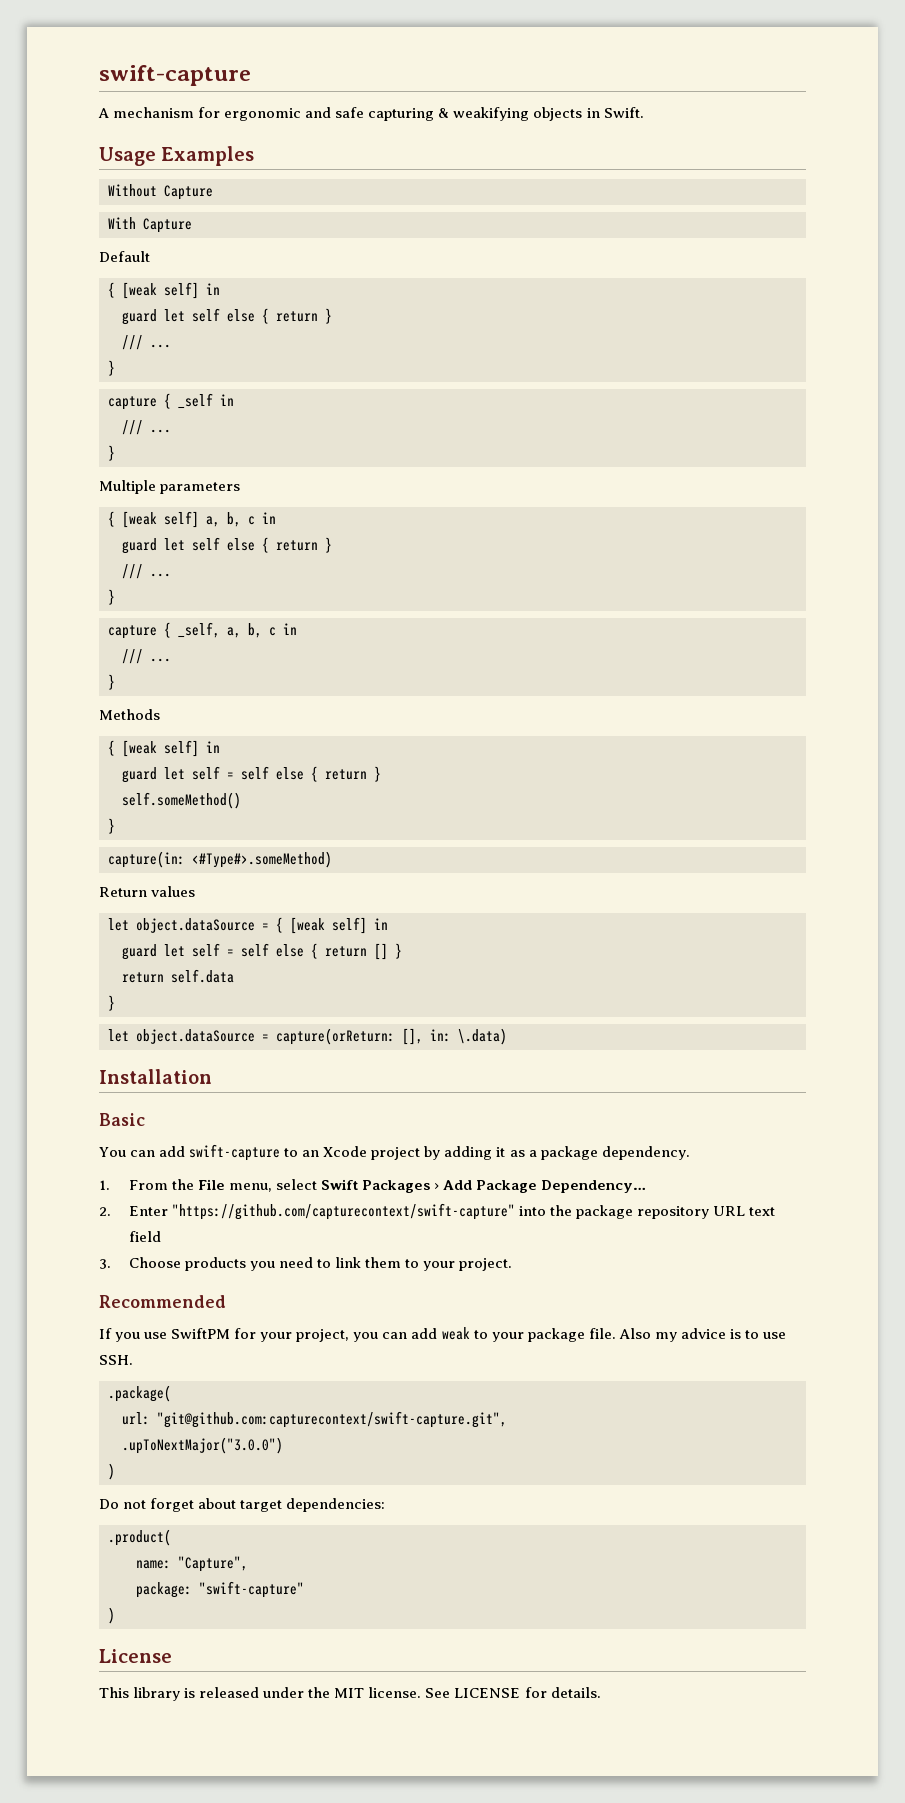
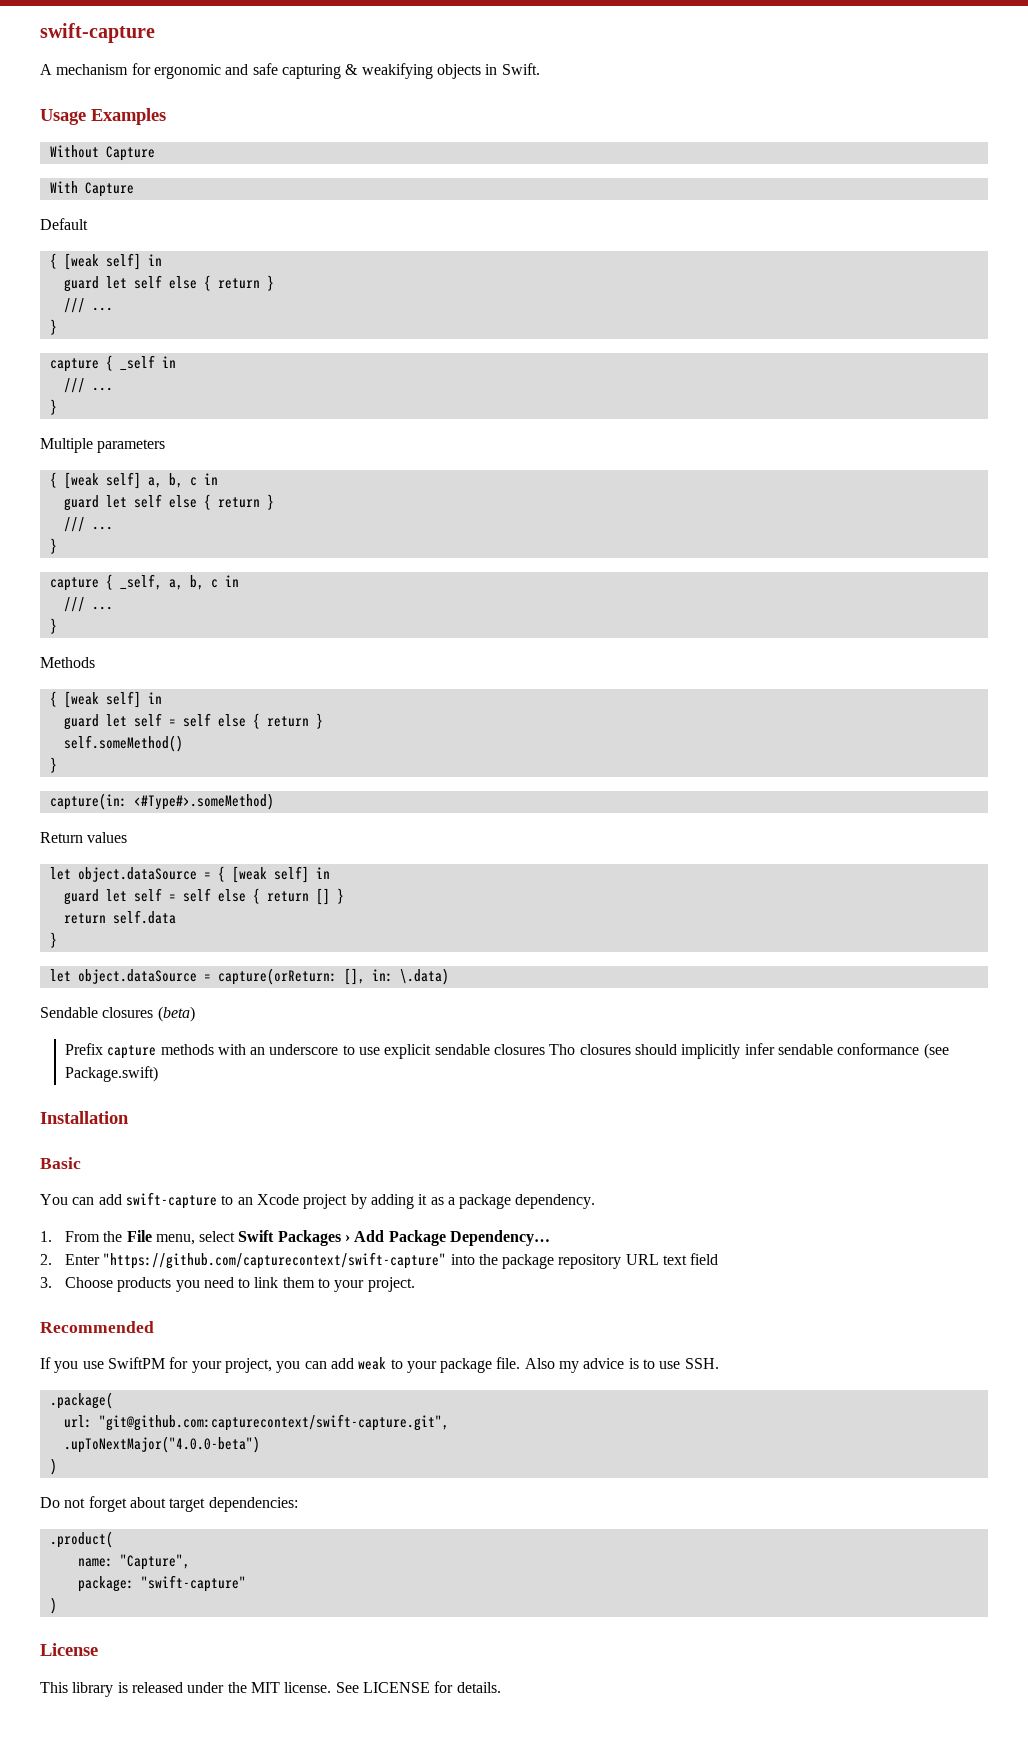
(507, 1036) none -> [40,1006,195,1022] [64,1043,949,1059] [64,1066,158,1082] // Sendable closures (beta) // Prefix capture methods with an underscore to use explicit sendable closures Tho closures should implicitly infer sendable conformance (see Package.swift)
[122,1437,283,1454] .upToNextMajor("3.0.0") -> [63,1436,260,1453] .upToNextMajor("4.0.0-beta")

